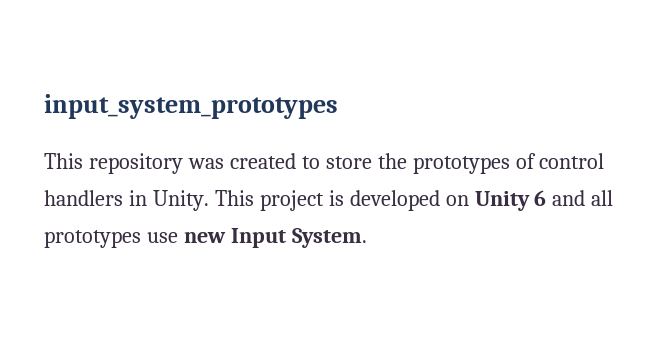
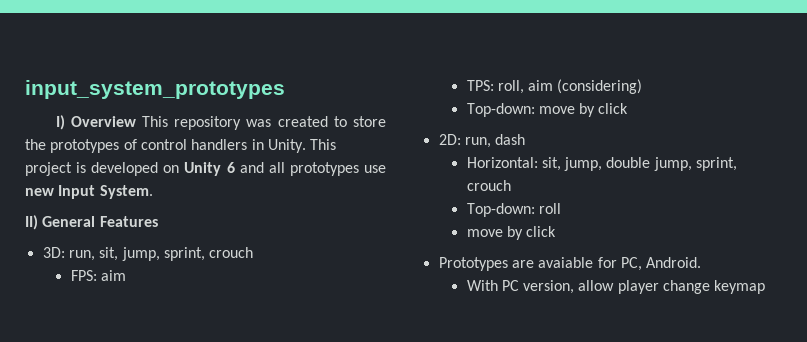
(338, 106) none -> [55,115,136,130] I) Overview
(367, 238) none -> [25,215,158,230] [42,247,254,261] [70,270,126,281] [466,79,643,94] [466,103,629,117] [438,134,526,148] [466,157,738,171] [466,180,511,191] [466,203,561,217] [466,226,557,240] [438,257,702,271] [466,280,766,294] // II) General Features // 3D: run, sit, jump, sprint, crouch // FPS: aim // TPS: roll, aim (considering) // Top-down: move by click // 2D: run, dash // Horizontal: sit, jump, double jump, sprint, crouch // Top-down: roll // move by click // Prototypes are avaiable for PC, Android. // With PC version, allow player change keymap

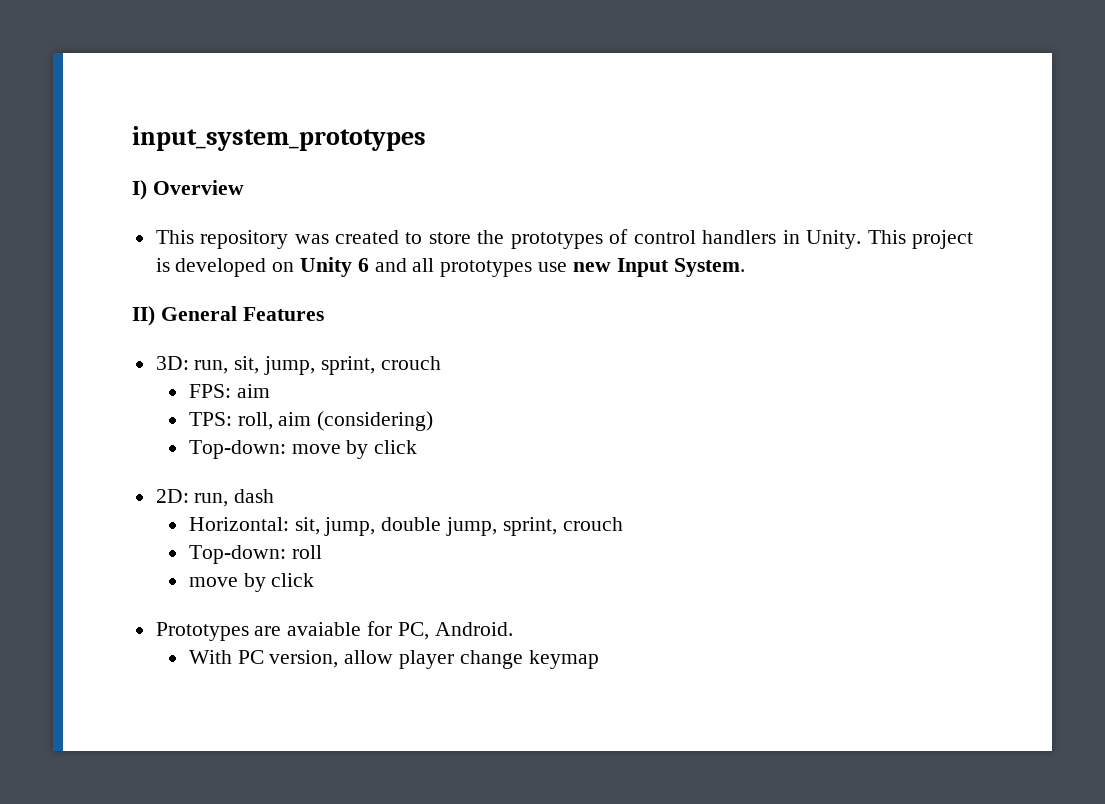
(136, 121) none -> (244, 187) //

